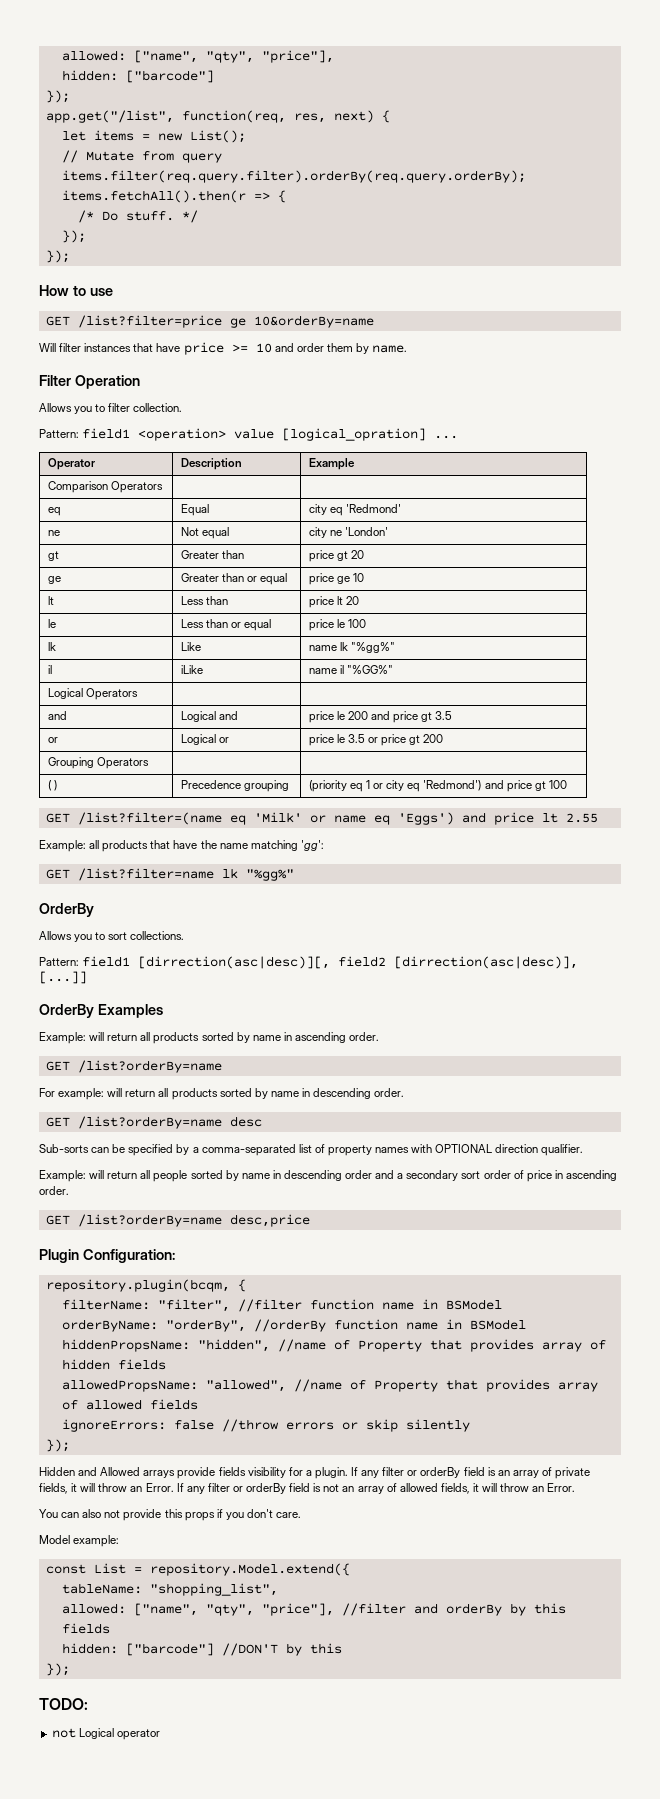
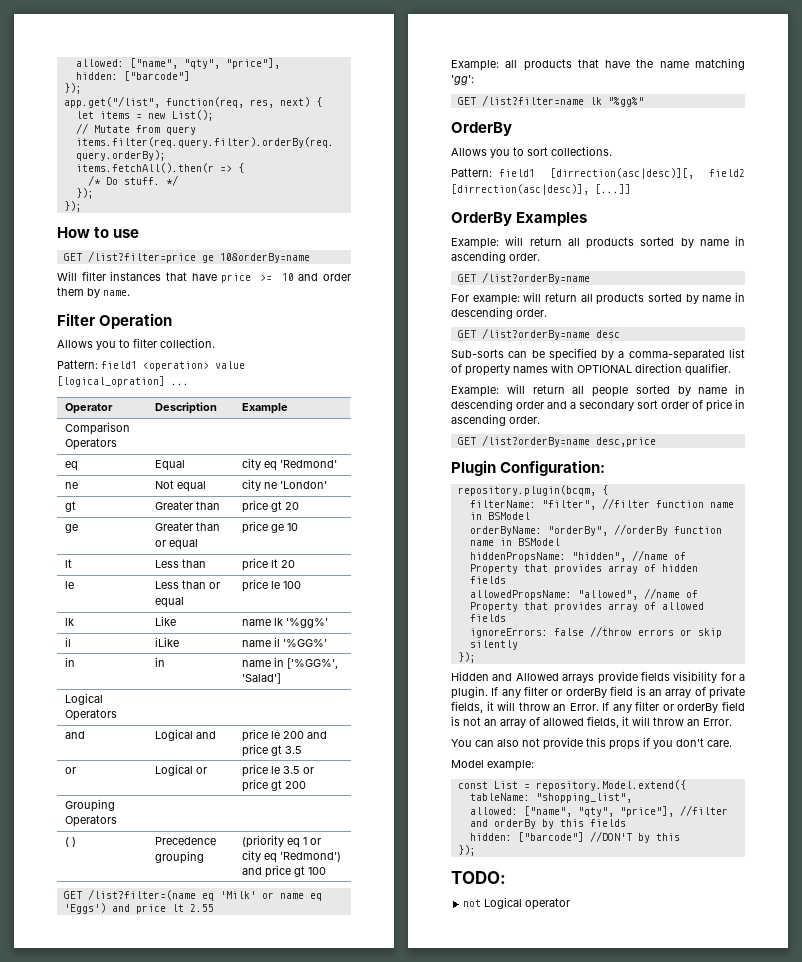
[350,642,395,653] "%gg%" -> [286,618,329,628] '%gg%'
[346,665,393,674] "%GG%" -> [283,639,328,647] [65,657,76,667] [155,657,166,667] [242,657,339,669] [242,673,282,684] '%GG%' // in | in | name in ['%GG%', 'Salad']

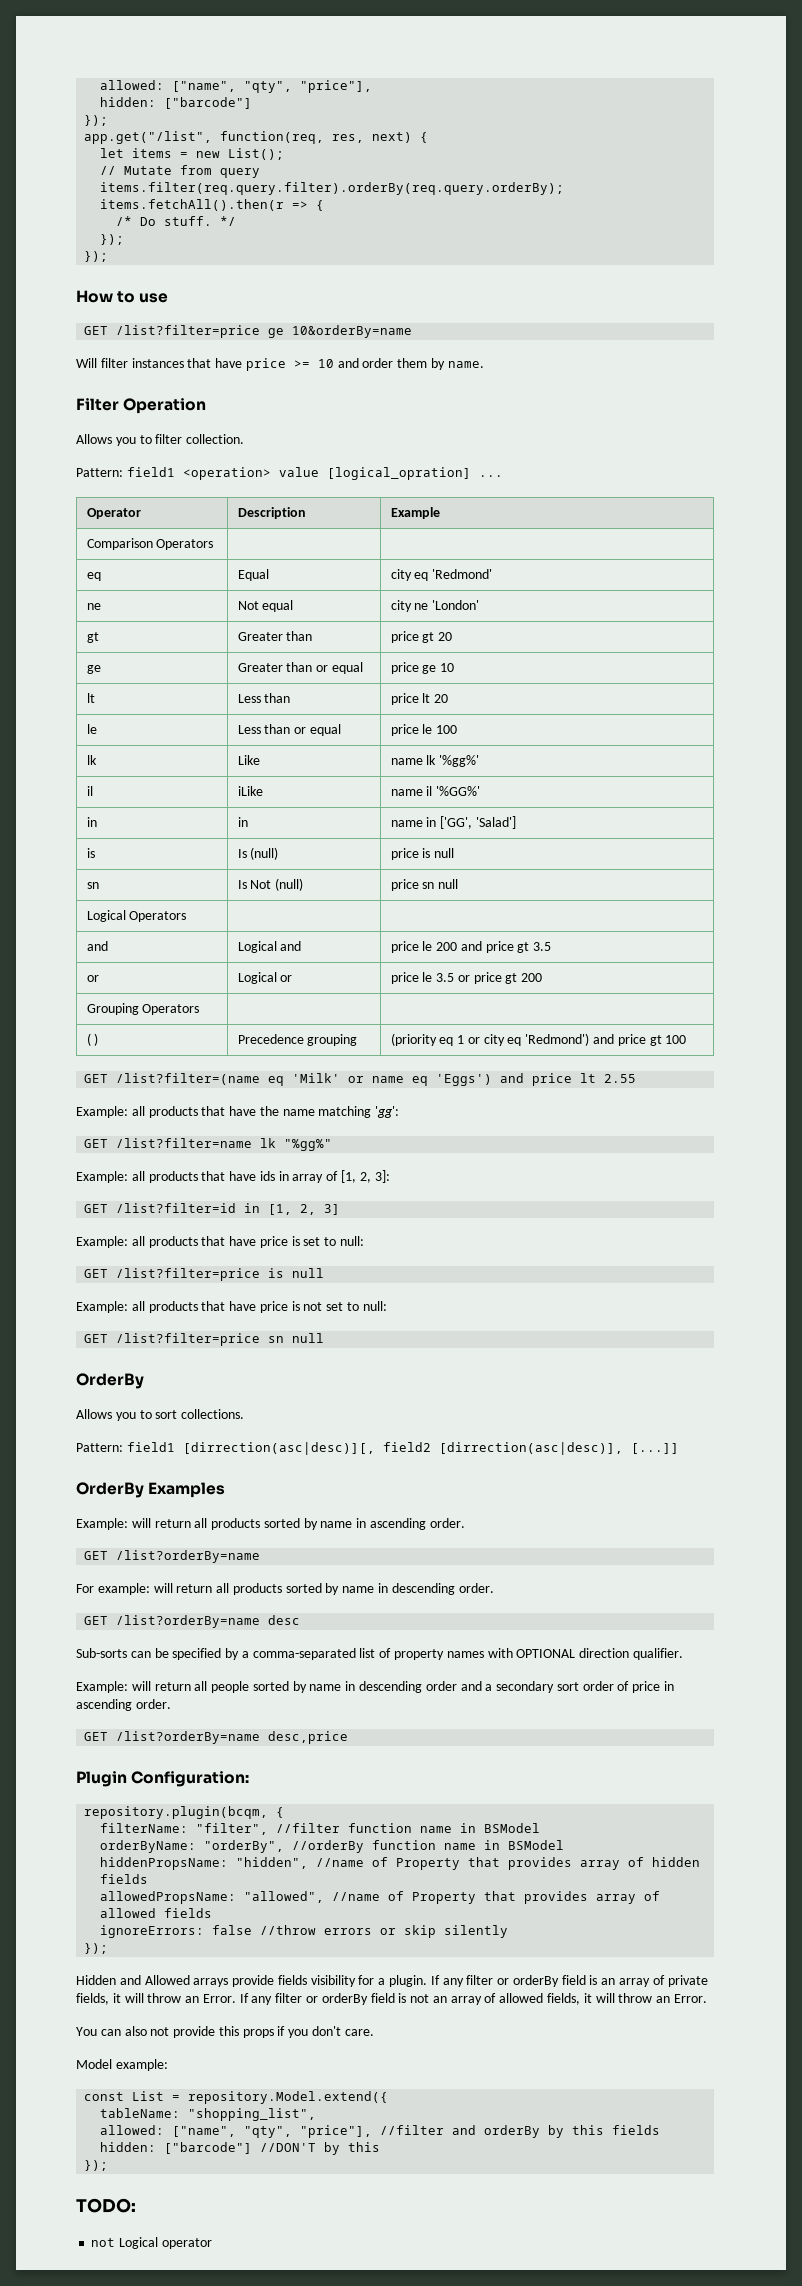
[287,658,339,669] ['%GG%', -> [440,816,473,829] ['GG',
(282, 678) none -> [86,848,95,858] [237,847,279,860] [390,848,455,860] [86,882,99,889] [237,878,304,891] [390,879,459,891] // is | Is (null) | price is null // sn | Is Not (null) | price sn null
(644, 102) none -> [76,1170,390,1183] [84,1203,341,1215] [76,1236,365,1248] [84,1268,325,1281] [76,1301,387,1313] [84,1333,325,1346] // Example: all products that have ids in array of [1, 2, 3]: // GET /list?filter=id in [1, 2, 3] // Example: all products that have price is set to null: // GET /list?filter=price is null // Example: all products that have price is not set to null: // GET /list?filter=price sn null

